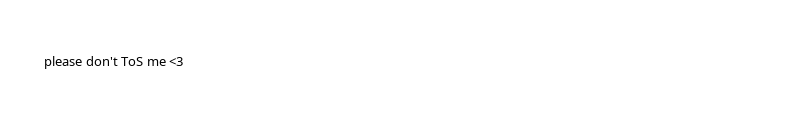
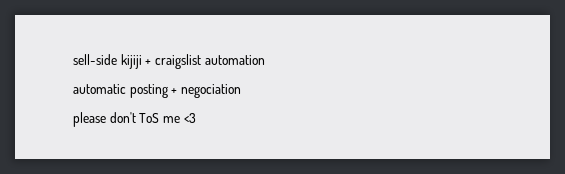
(44, 62) none -> [73,54,265,69] [73,84,241,98] sell-side kijiji + craigslist automation // automatic posting + negociation //

